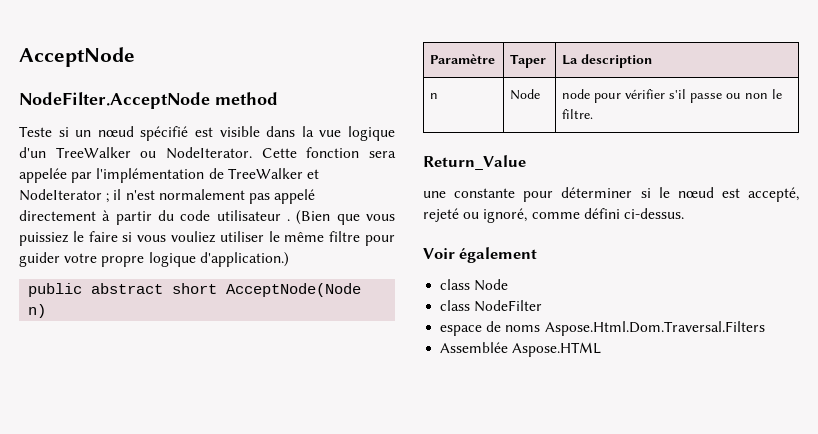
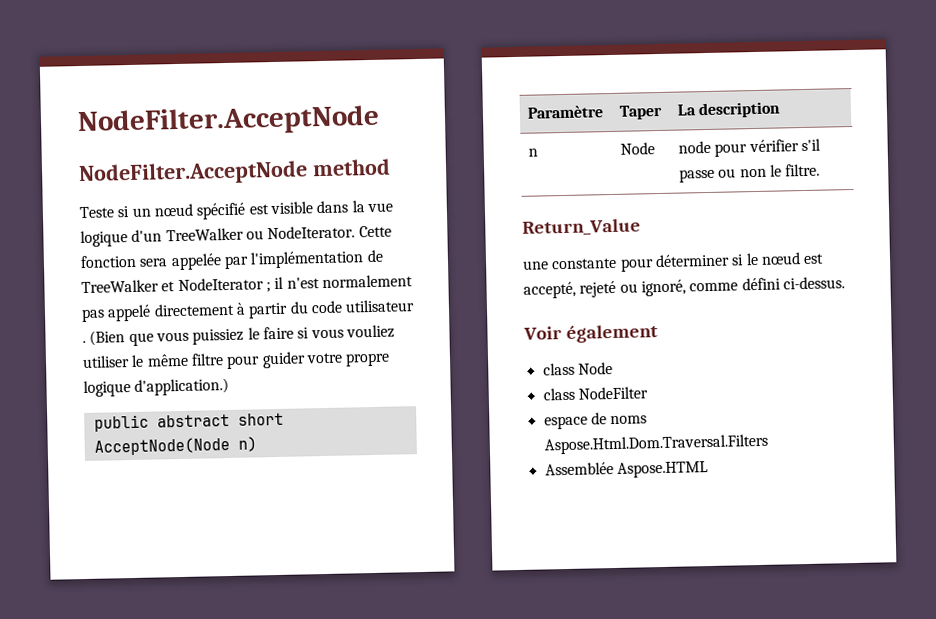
[19,47,135,67] AcceptNode -> [77,104,380,138] NodeFilter.AcceptNode

